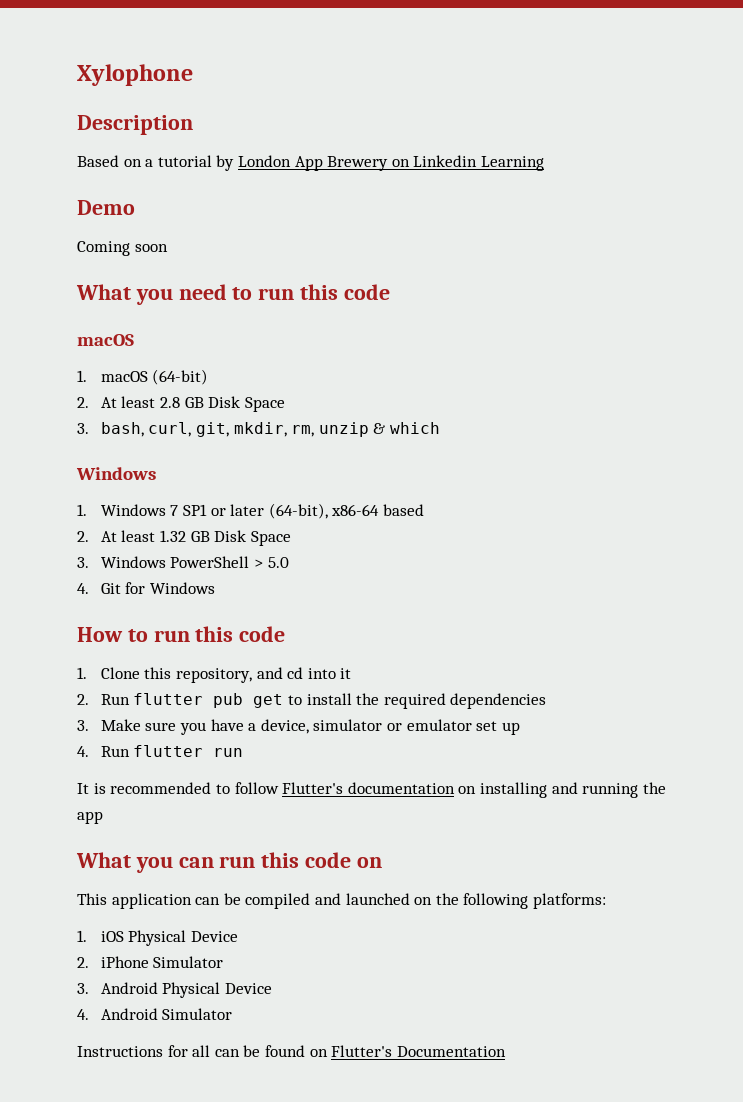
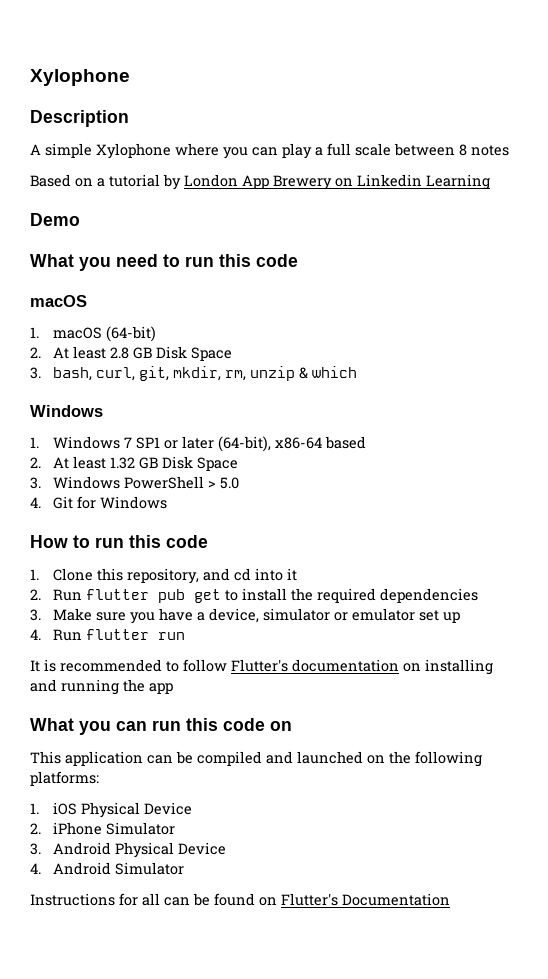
(193, 125) none -> [30,143,509,159] // A simple Xylophone where you can play a full scale between 8 notes
[77,241,168,256] // Coming soon -> (80, 219) none

